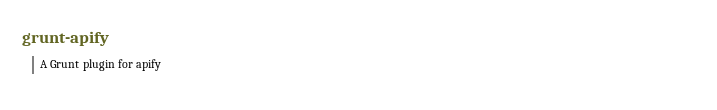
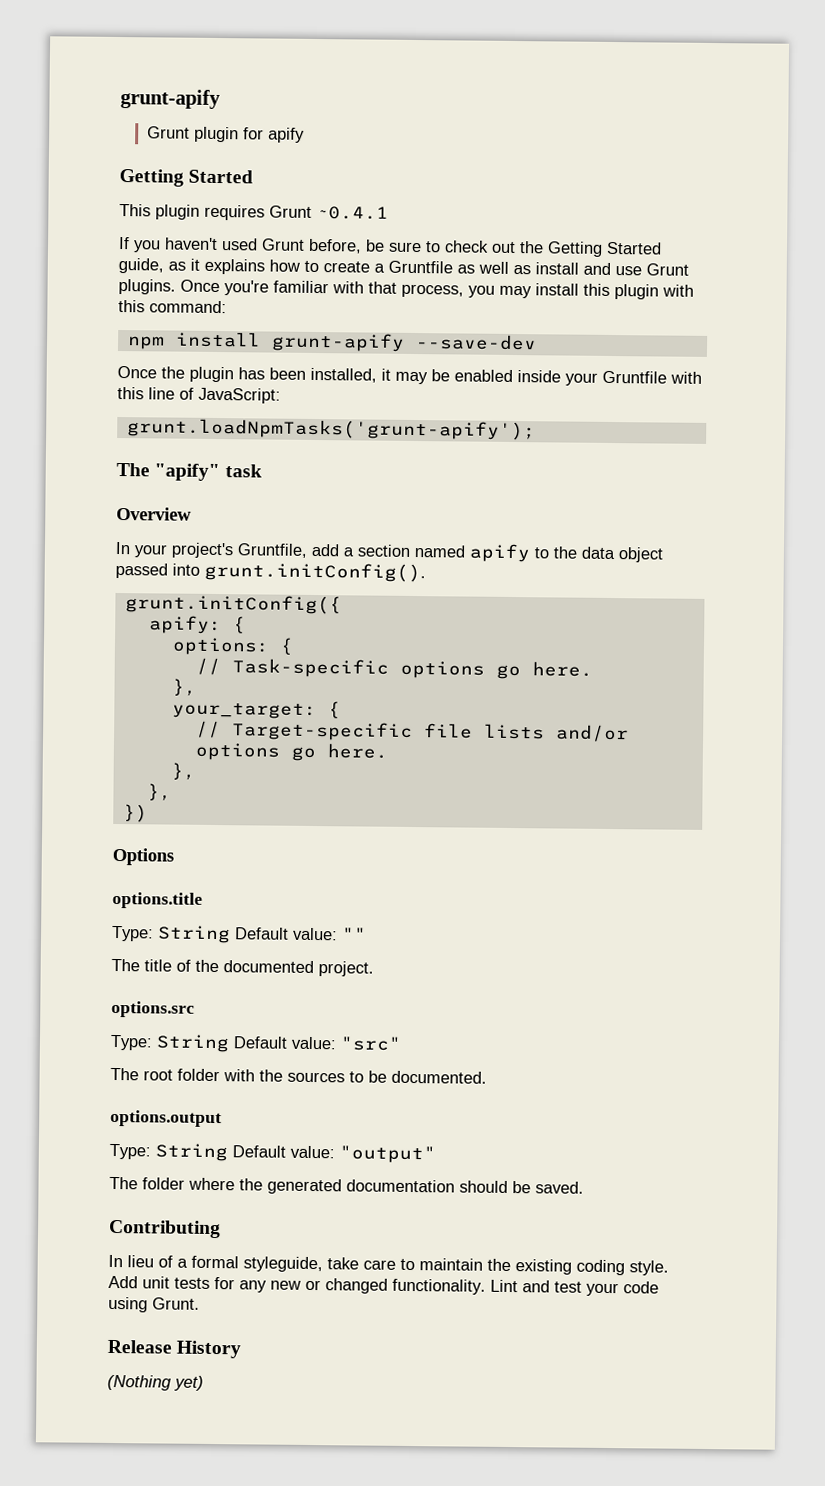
[40,60,49,68] A -> (221, 99) none
(162, 65) none -> [119,169,254,187] [119,204,389,221] [118,237,662,257] [118,258,689,276] [118,279,694,300] [118,300,227,314] [126,331,537,352] [117,365,702,386] [117,386,281,404] [126,418,536,441] [116,462,262,482] [116,506,192,521] [115,541,663,563] [115,561,426,583] [124,594,342,615] [148,615,246,635] [171,637,294,656] [195,657,593,680] [171,678,197,696] [171,701,341,720] [195,720,629,743] [194,742,388,762] [170,762,196,780] [146,783,172,801] [122,804,148,823] [112,847,174,866] [112,891,203,909] [111,925,367,944] [111,958,374,977] [111,1000,195,1018] [110,1034,402,1053] [110,1067,487,1084] [110,1109,222,1128] [109,1143,436,1164] [109,1176,584,1195] [108,1219,221,1239] [108,1254,669,1276] [108,1275,659,1297] [108,1296,200,1313] [107,1339,242,1359] [107,1374,204,1391] // Getting Started // This plugin requires Grunt ~0.4.1 // If you haven't used Grunt before, be sure to check out the Getting Started guide, as it explains how to create a Gruntfile as well as install and use Grunt plugins. Once you're familiar with that process, you may install this plugin with this command: // npm install grunt-apify --save-dev // Once the plugin has been installed, it may be enabled inside your Gruntfile with this line of JavaScript: // grunt.loadNpmTasks('grunt-apify'); // The "apify" task // Overview // In your project's Gruntfile, add a section named apify to the data object passed into grunt.initConfig(). // grunt.initConfig({ // apify: { // options: { // // Task-specific options go here. // }, // your_target: { // // Target-specific file lists and/or options go here. // }, // }, // }) // Options // options.title // Type: String Default value: "" // The title of the documented project. // options.src // Type: String Default value: "src" // The root folder with the sources to be documented. // options.output // Type: String Default value: "output" // The folder where the generated documentation should be saved. // Contributing // In lieu of a formal styleguide, take care to maintain the existing coding style. Add unit tests for any new or changed functionality. Lint and test your code using Grunt. // Release History // (Nothing yet)

